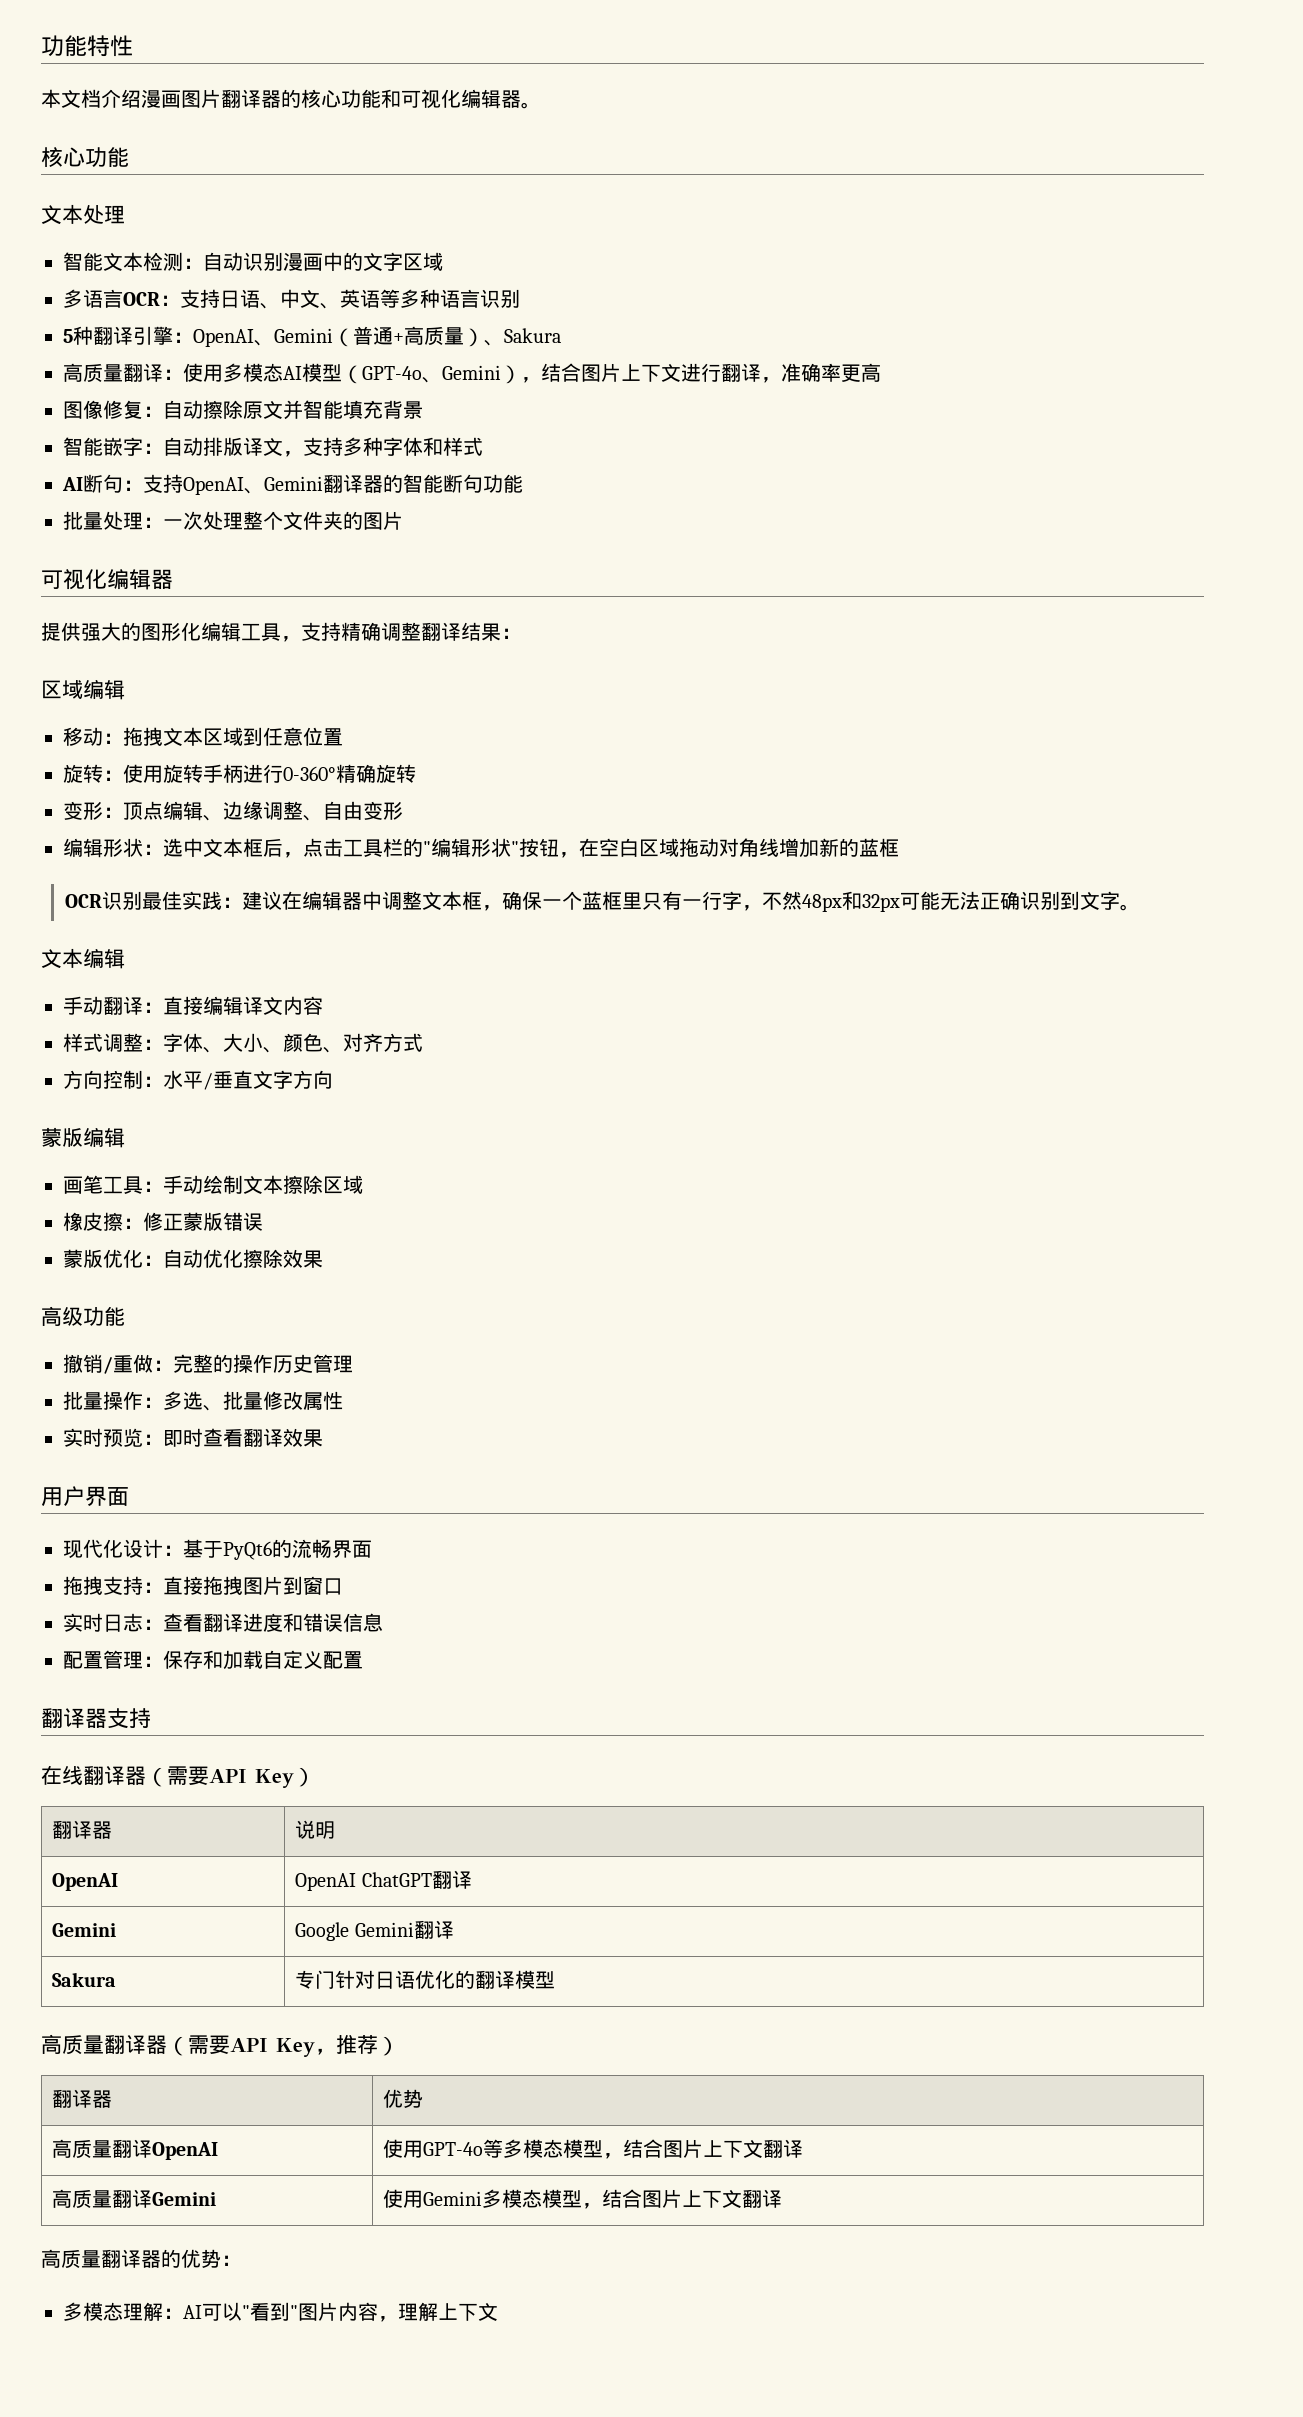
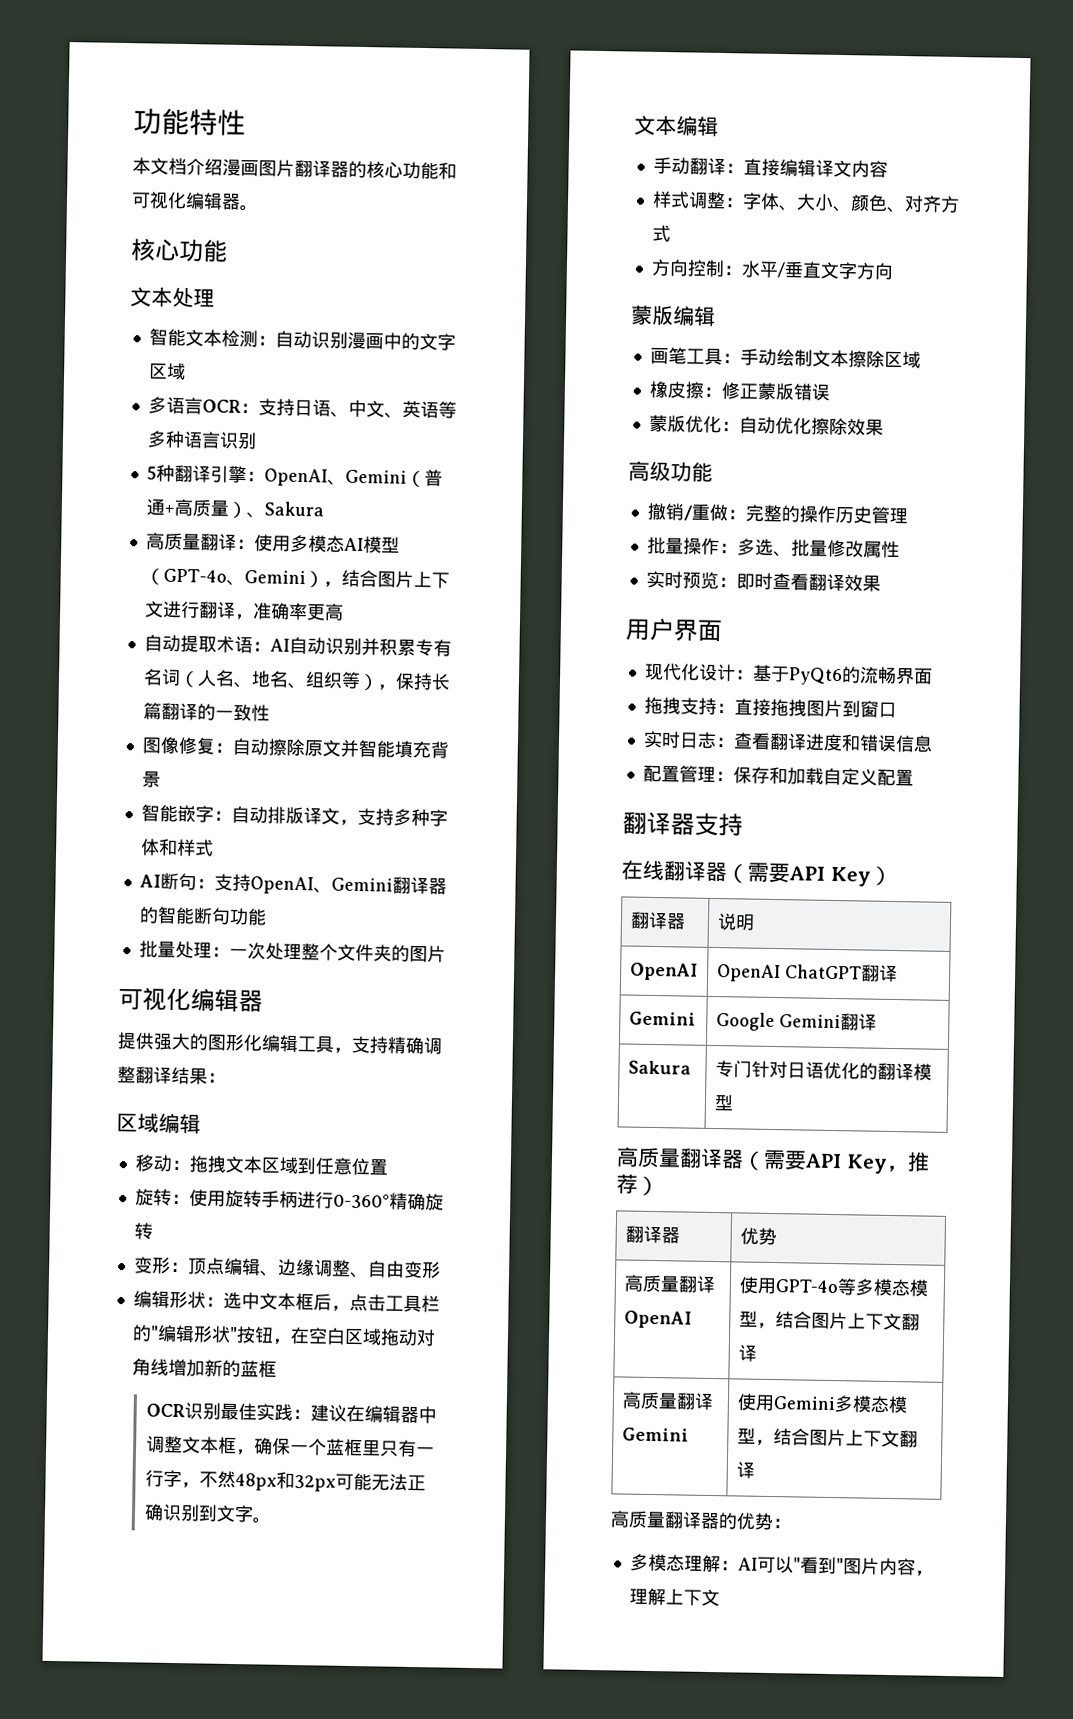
(881, 372) none -> [143,634,452,657] [142,668,451,691] [142,702,270,722] // 自动提取术语：AI自动识别并积累专有名词（人名、地名、组织等），保持长篇翻译的一致性

